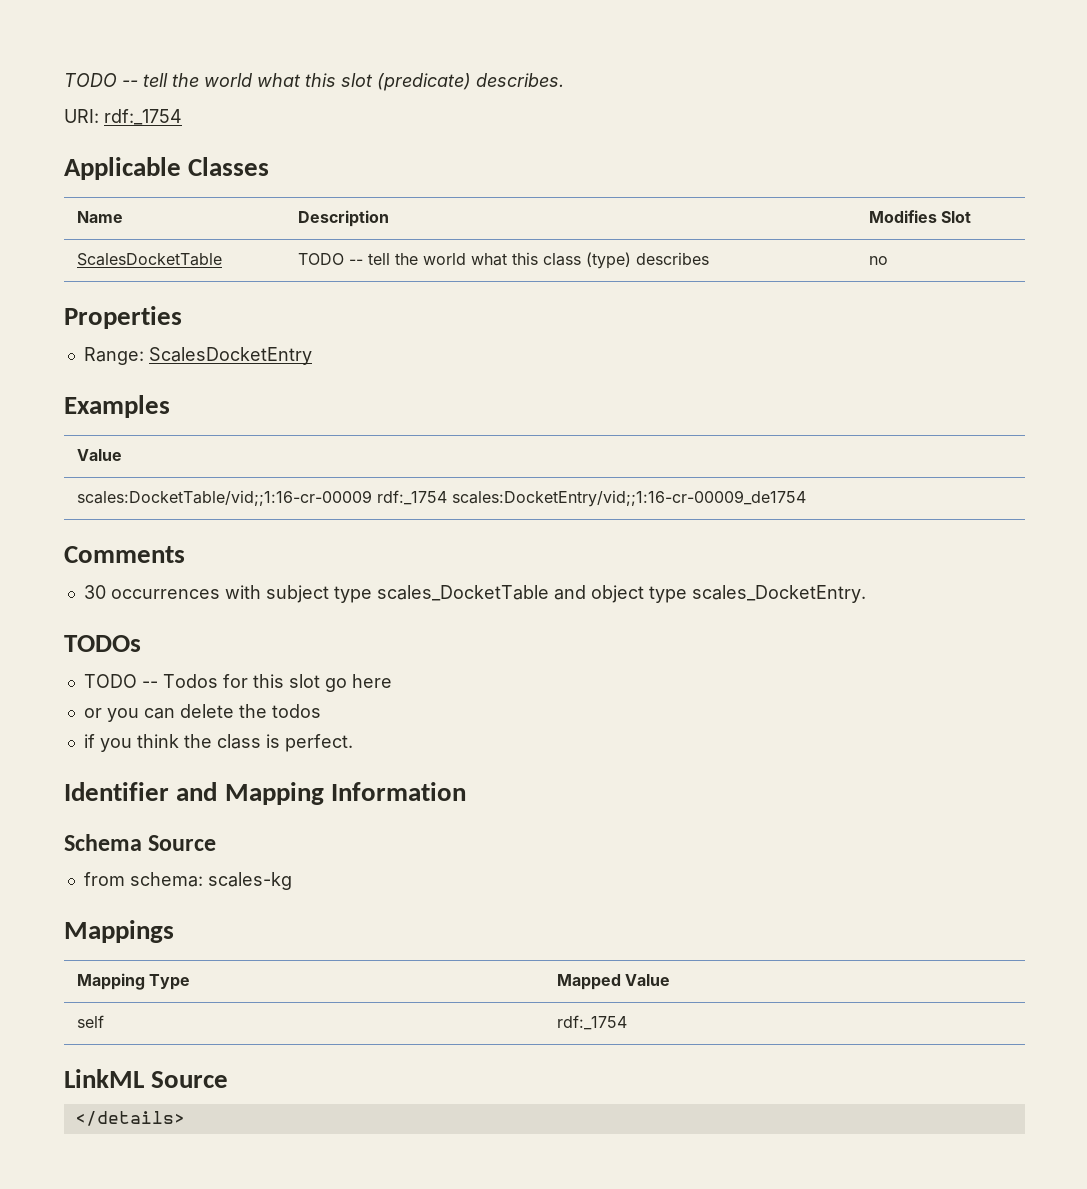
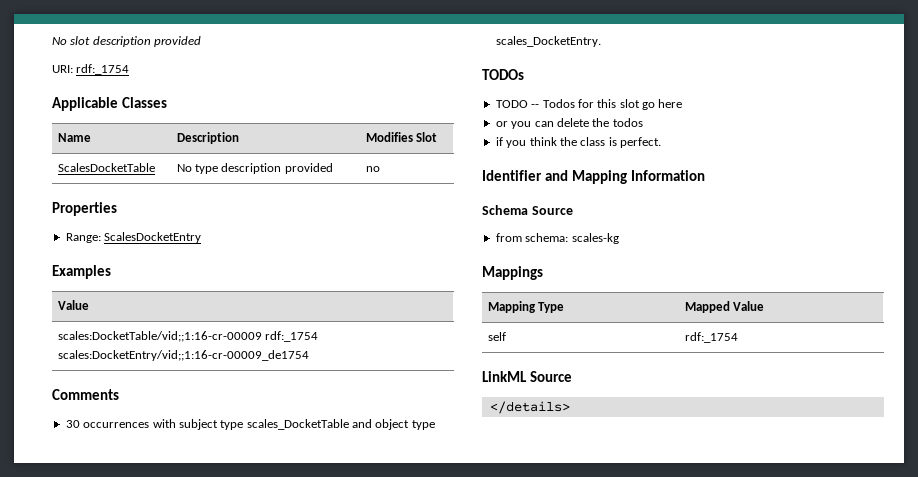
[64,73,564,91] TODO -- tell the world what this slot (predicate) describes. -> [52,36,202,47] No slot description provided
[297,252,709,269] TODO -- tell the world what this class (type) describes -> [176,163,333,174] No type description provided

